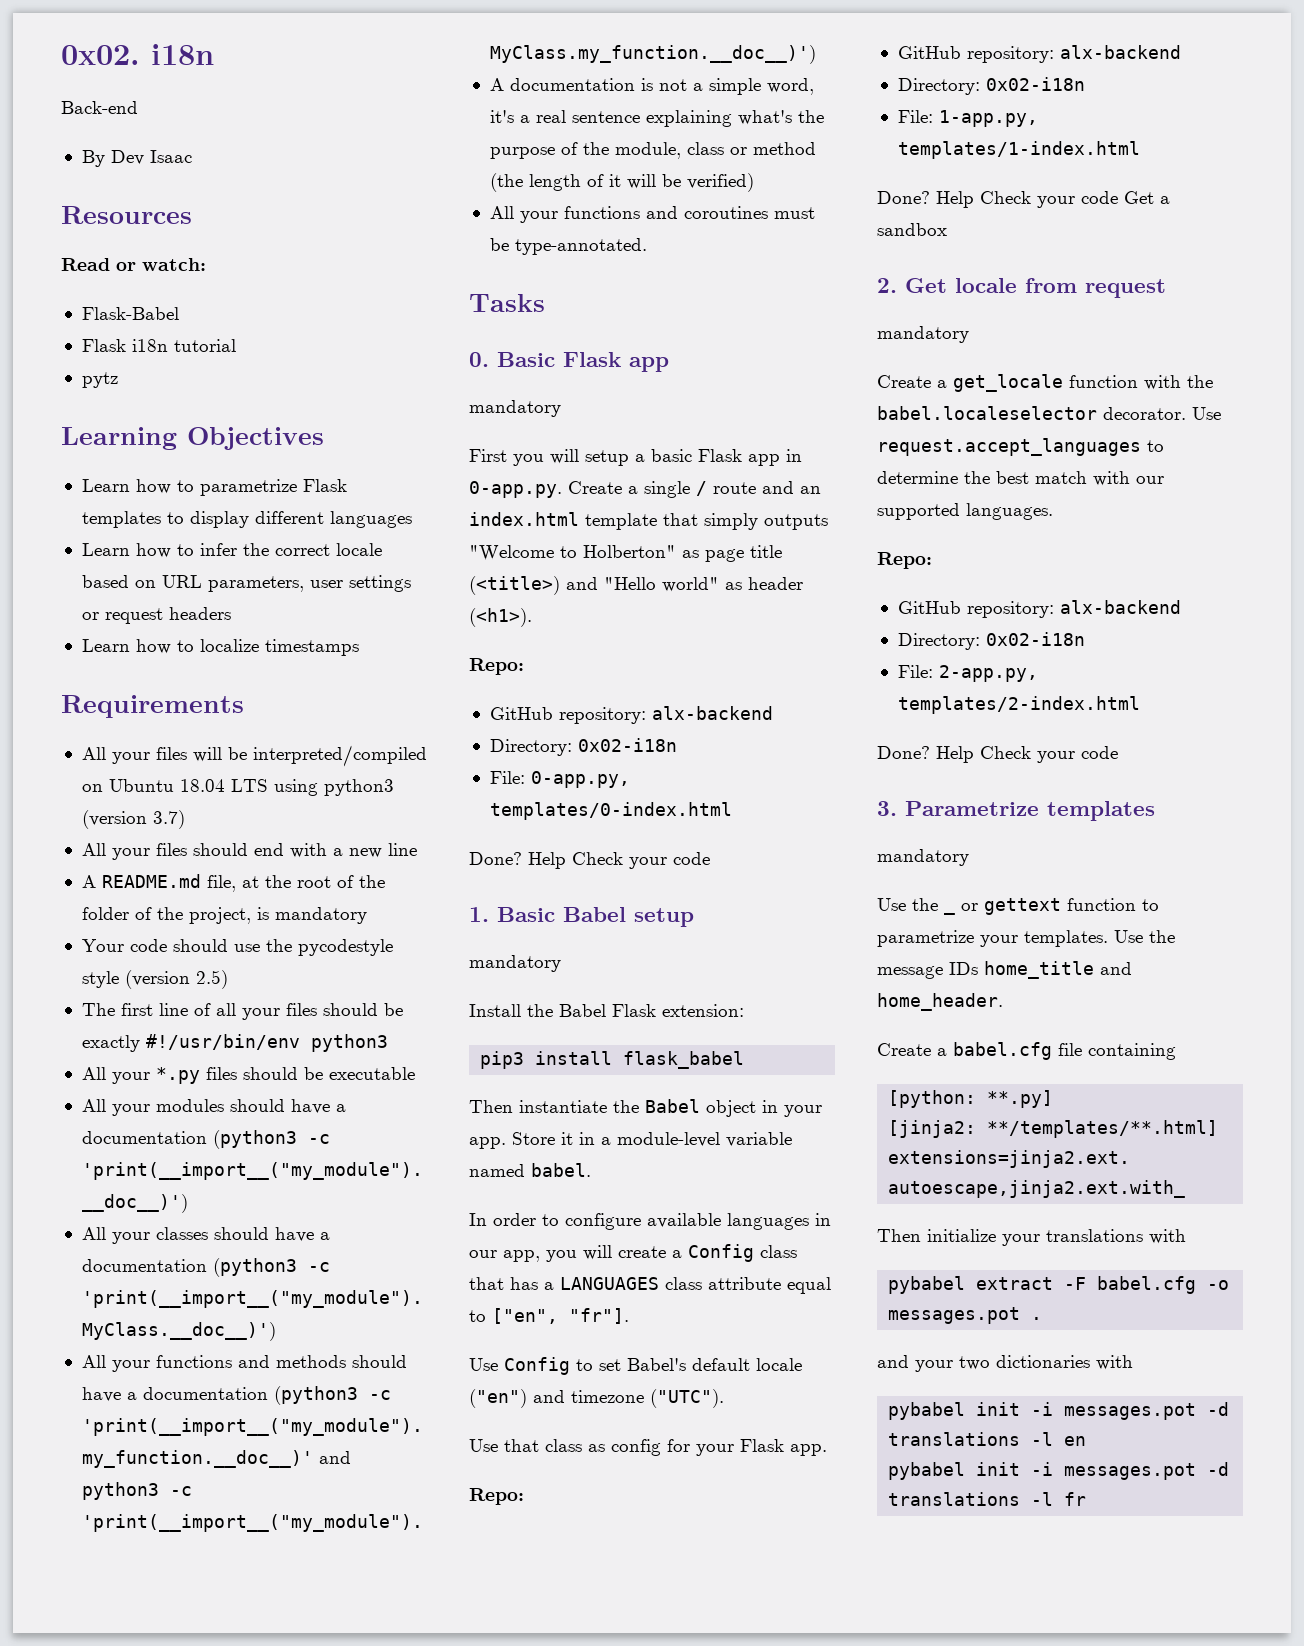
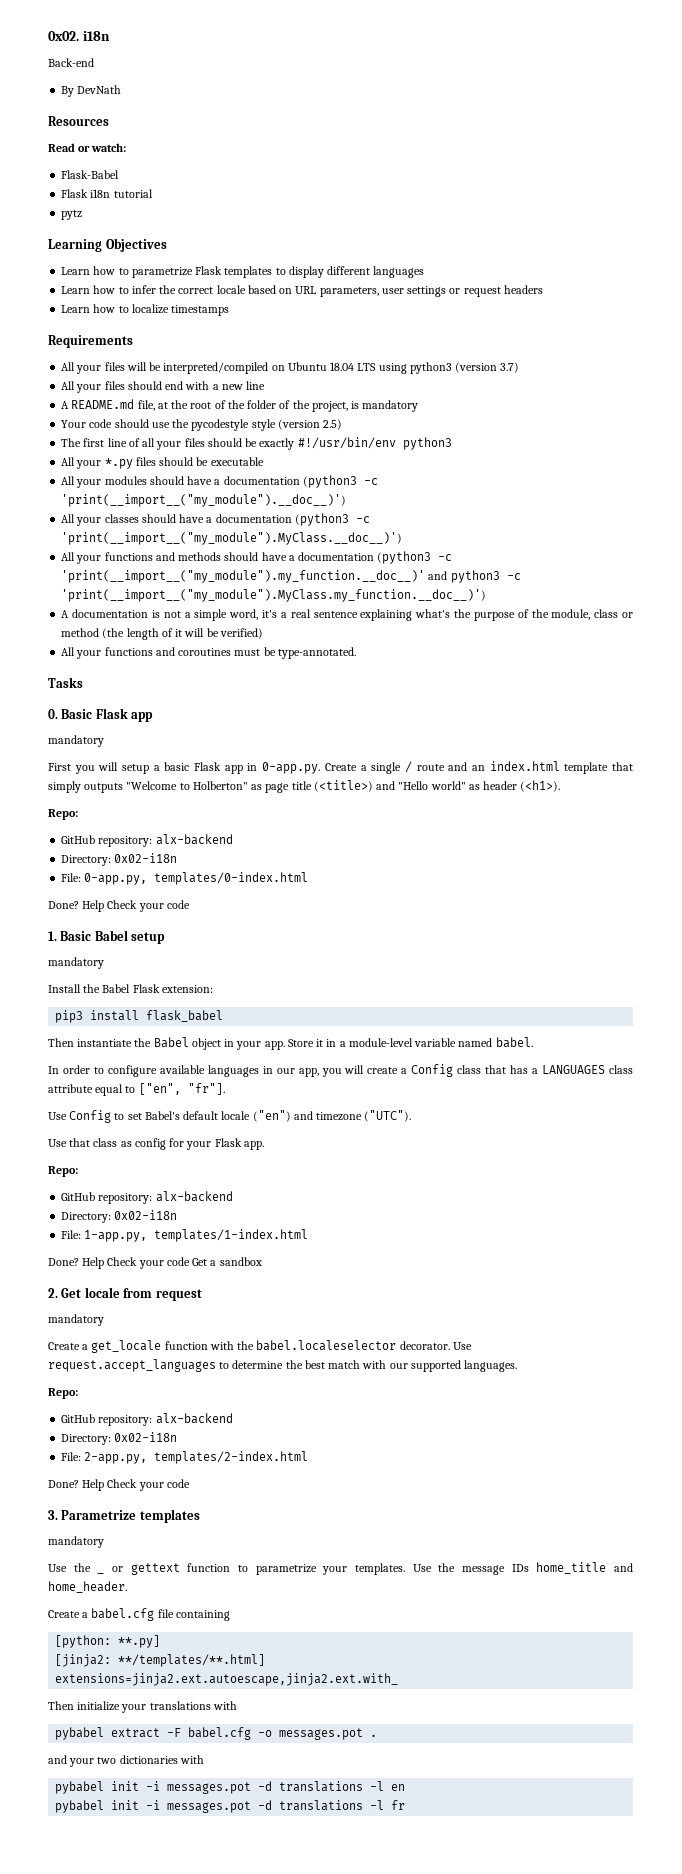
[110,150,192,165] Dev Isaac -> [77,85,122,94] DevNath

